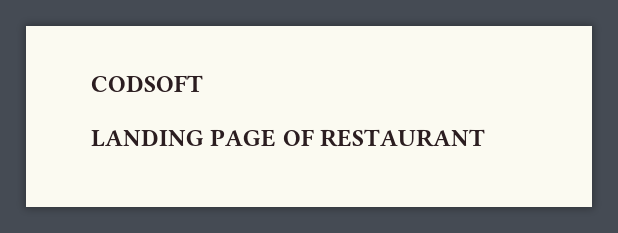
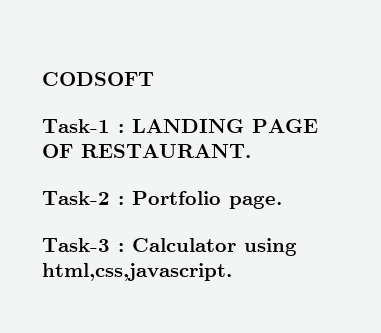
(203, 83) none -> [42,119,124,133] Task-1 :
[320,129,486,147] RESTAURANT -> [81,144,251,158] [42,191,282,209] [42,238,297,256] [42,263,232,281] RESTAURANT. // Task-2 : Portfolio page. // Task-3 : Calculator using html,css,javascript.

